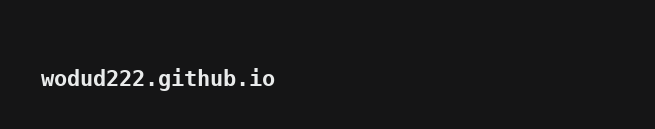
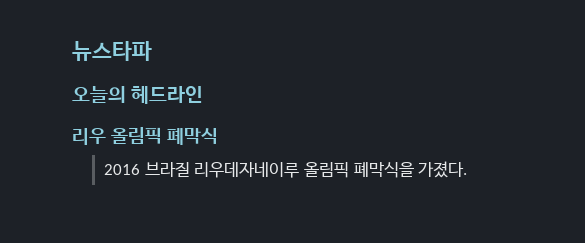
[41,68,275,91] wodud222.github.io -> [72,41,152,61] [72,86,204,104] [72,127,218,145] [104,161,468,178] 뉴스타파 // 오늘의 헤드라인 // 리우 올림픽 폐막식 // 2016 브라질 리우데자네이루 올림픽 폐막식을 가졌다.

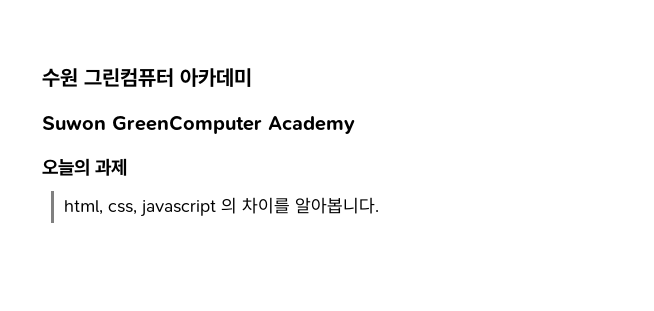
[72,41,152,61] [72,86,204,104] [72,127,218,145] [104,161,468,178] 뉴스타파 // 오늘의 헤드라인 // 리우 올림픽 폐막식 // 2016 브라질 리우데자네이루 올림픽 폐막식을 가졌다. -> [42,68,252,87] [42,115,355,134] [42,158,128,176] [63,197,379,217] 수원 그린컴퓨터 아카데미 // Suwon GreenComputer Academy // 오늘의 과제 // html, css, javascript 의 차이를 알아봅니다.

